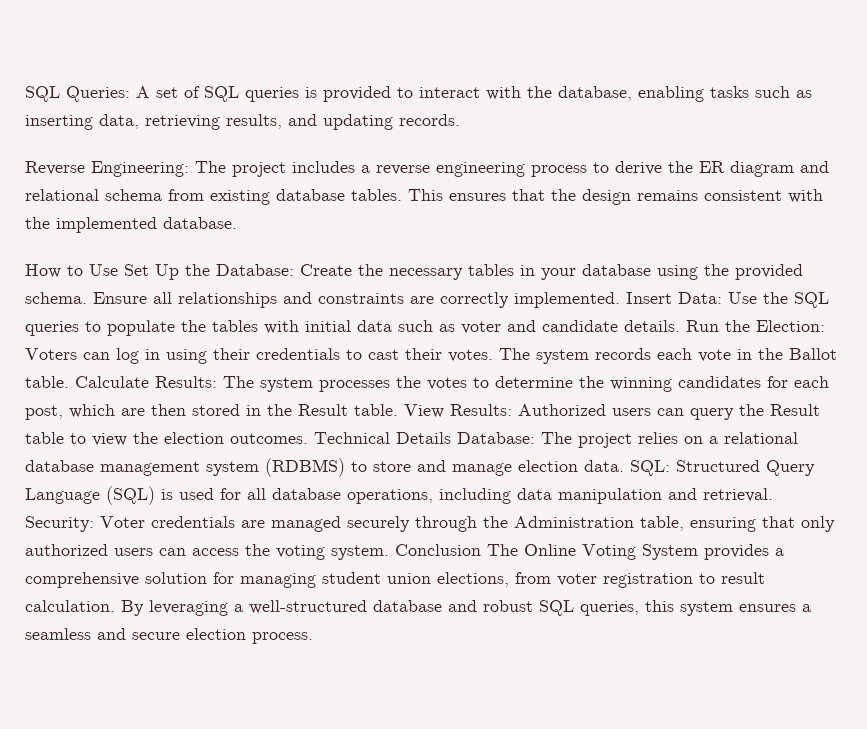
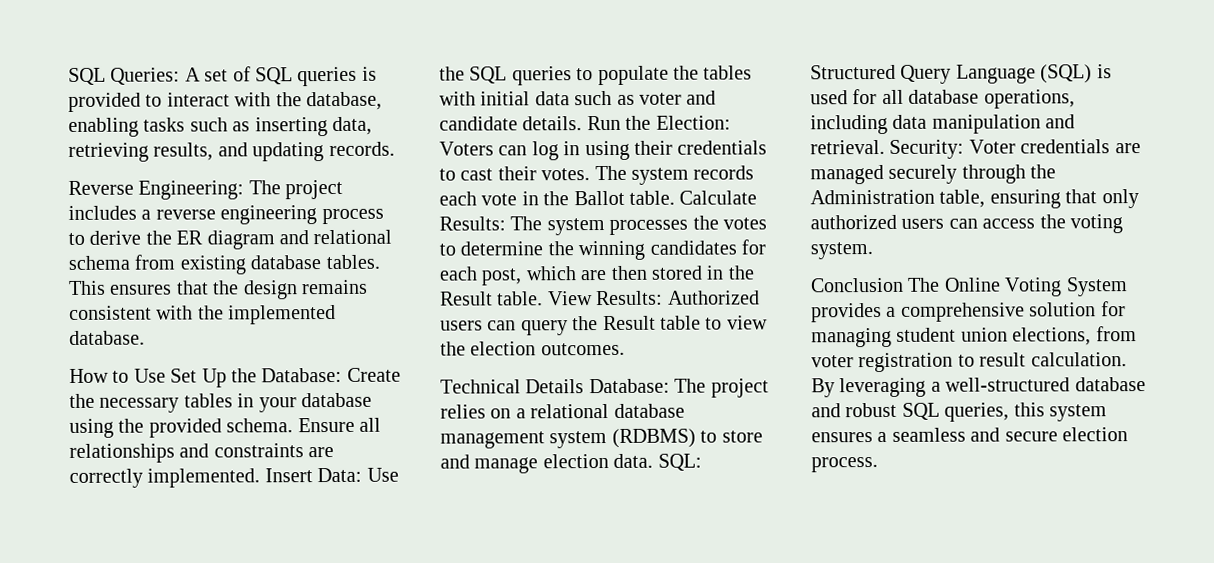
(308, 438) none -> (625, 349) //
(389, 552) none -> (873, 251) //

